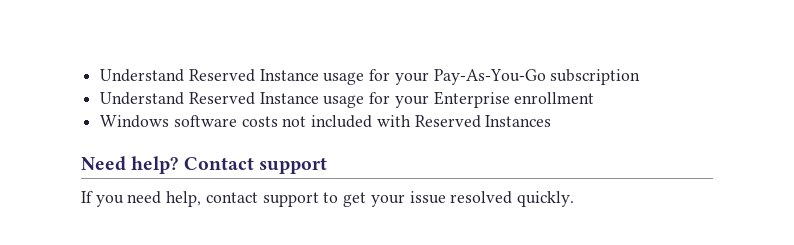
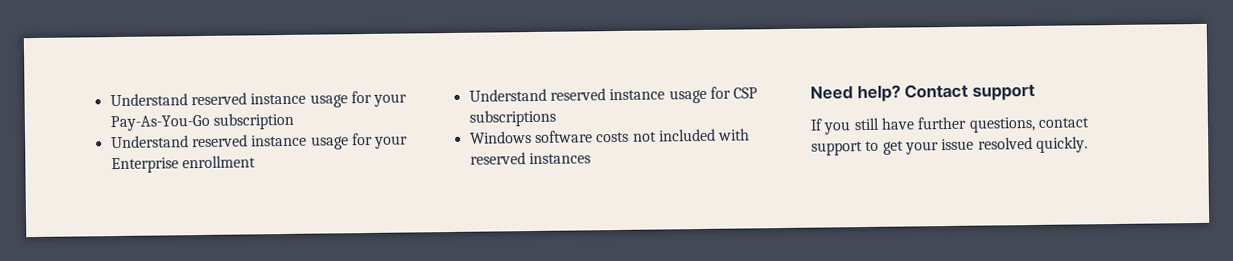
[100,69,319,82] Understand Reserved Instance -> [109,92,307,107] Understand reserved instance
[188,92,319,105] Reserved Instance -> [191,134,308,148] reserved instance
(595, 98) none -> [468,86,759,104] [468,109,556,127] // Understand reserved instance usage for CSP subscriptions
[414,115,552,128] Reserved Instances -> [469,152,591,165] reserved instances
[127,191,202,207] need help, -> [853,116,1036,133] still have further questions,

